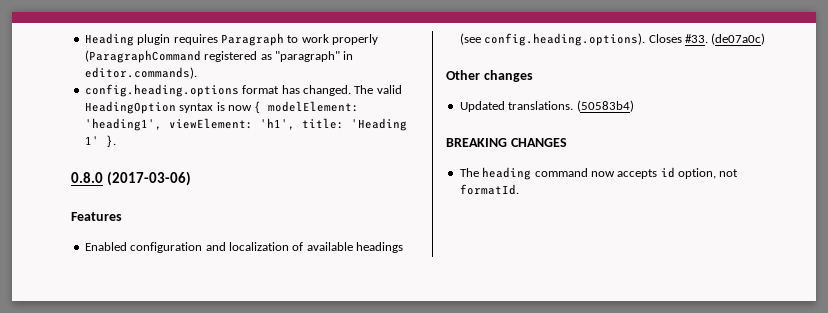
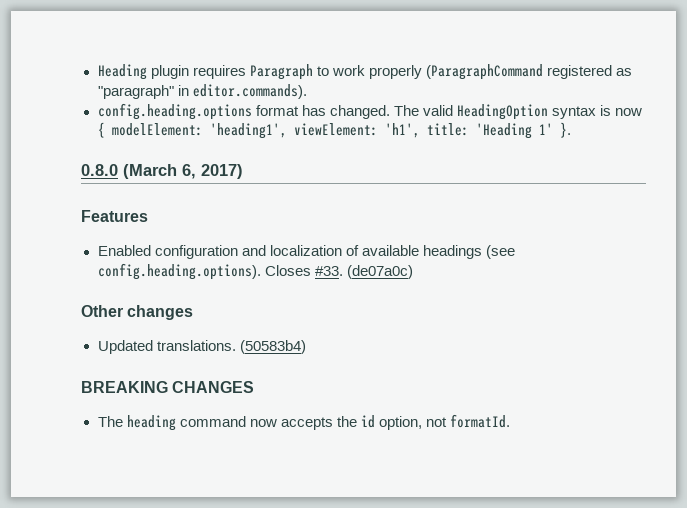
[106,171,191,186] (2017-03-06) -> [123,164,243,179] (March 6, 2017)
(658, 174) none -> [336,416,357,427] the

